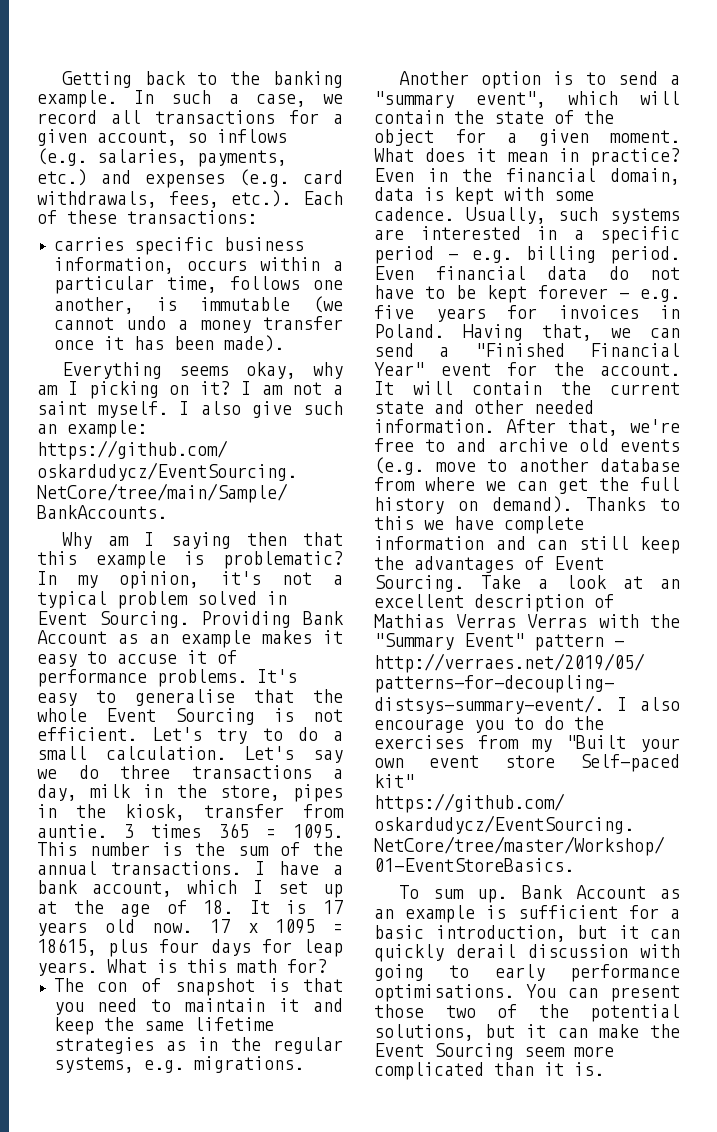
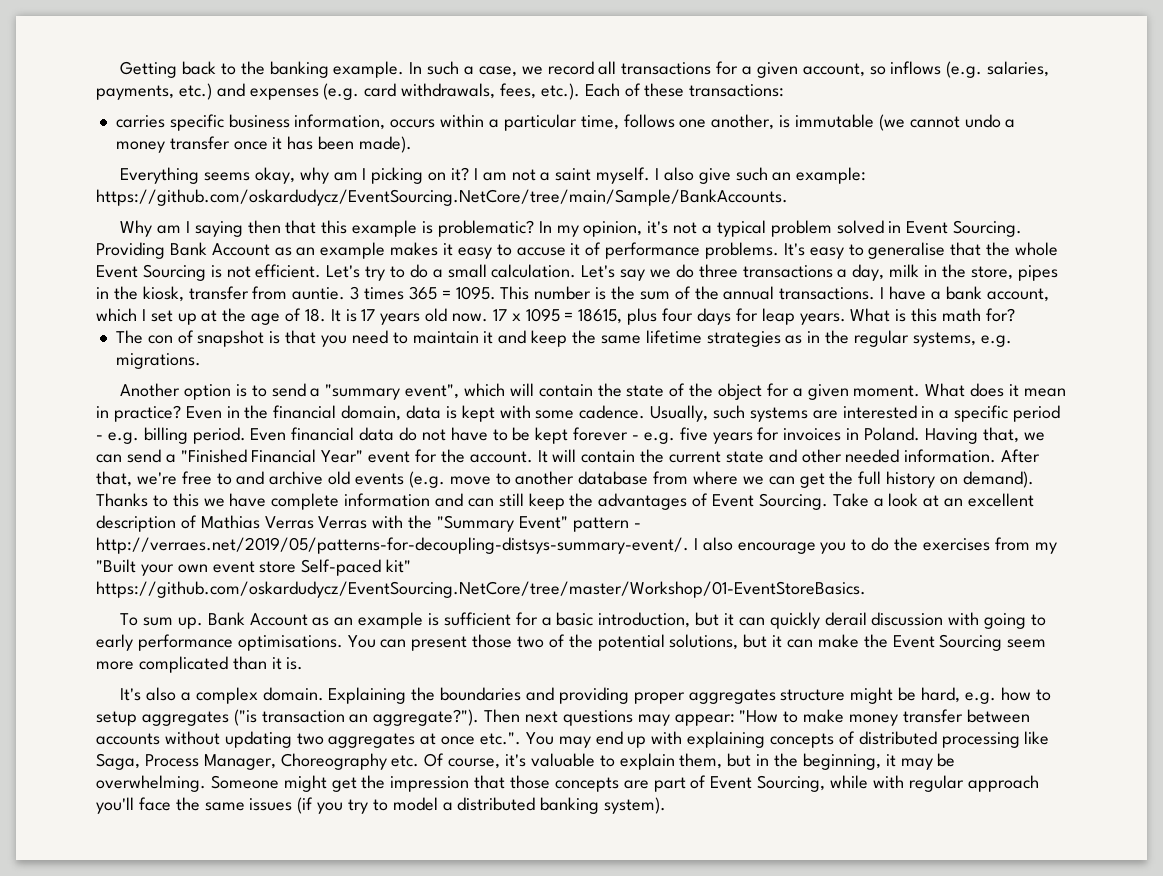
(604, 1069) none -> [120,687,1051,704] [96,709,1030,726] [96,731,1050,748] [96,753,956,770] [96,775,1039,792] [96,797,667,814] // It's also a complex domain. Explaining the boundaries and providing proper aggregates structure might be hard, e.g. how to setup aggregates ("is transaction an aggregate?"). Then next questions may appear: "How to make money transfer between accounts without updating two aggregates at once etc.". You may end up with explaining concepts of distributed processing like Saga, Process Manager, Choreography etc. Of course, it's valuable to explain them, but in the beginning, it may be overwhelming. Someone might get the impression that those concepts are part of Event Sourcing, while with regular approach you'll face the same issues (if you try to model a distributed banking system).

